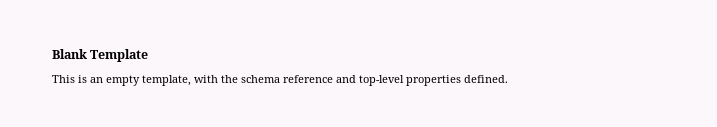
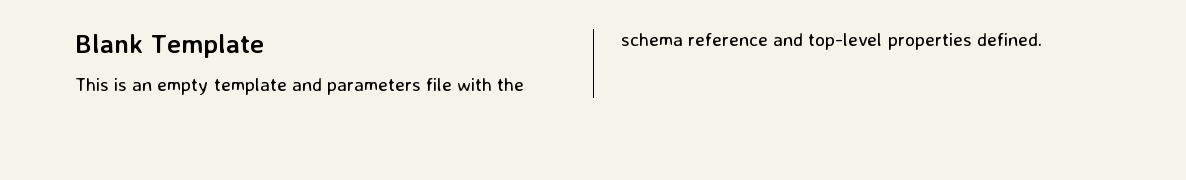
[142,75,191,86] template, -> [213,78,452,95] template and parameters file

